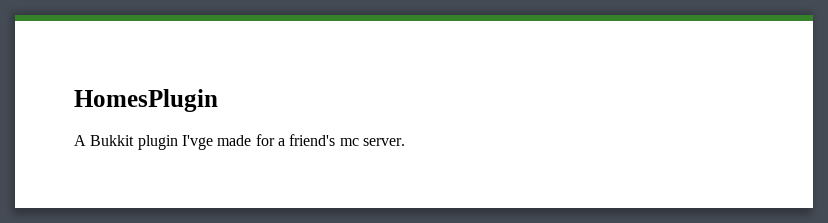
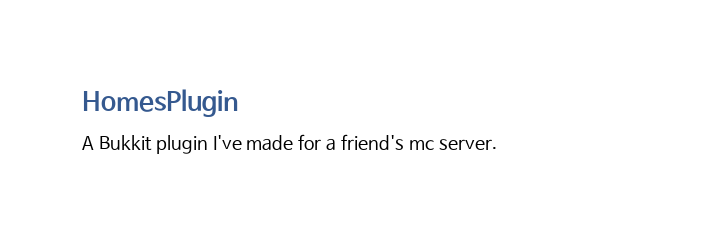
[181,135,213,150] I'vge -> [212,135,242,150] I've

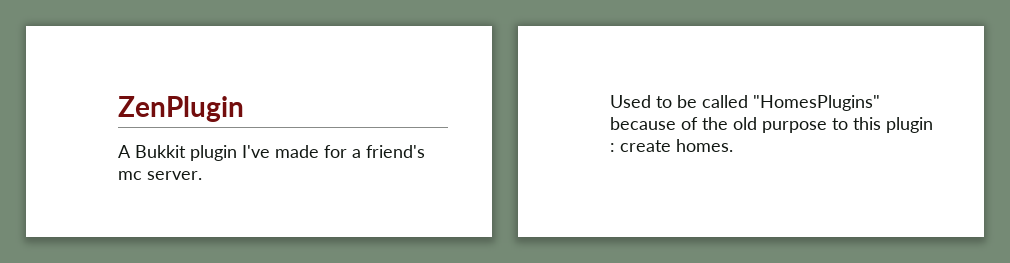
[82,89,238,117] HomesPlugin -> [118,96,244,122] ZenPlugin
(497, 144) none -> [610,95,880,111] [610,117,933,133] [610,139,733,152] // Used to be called "HomesPlugins" because of the old purpose to this plugin : create homes.

